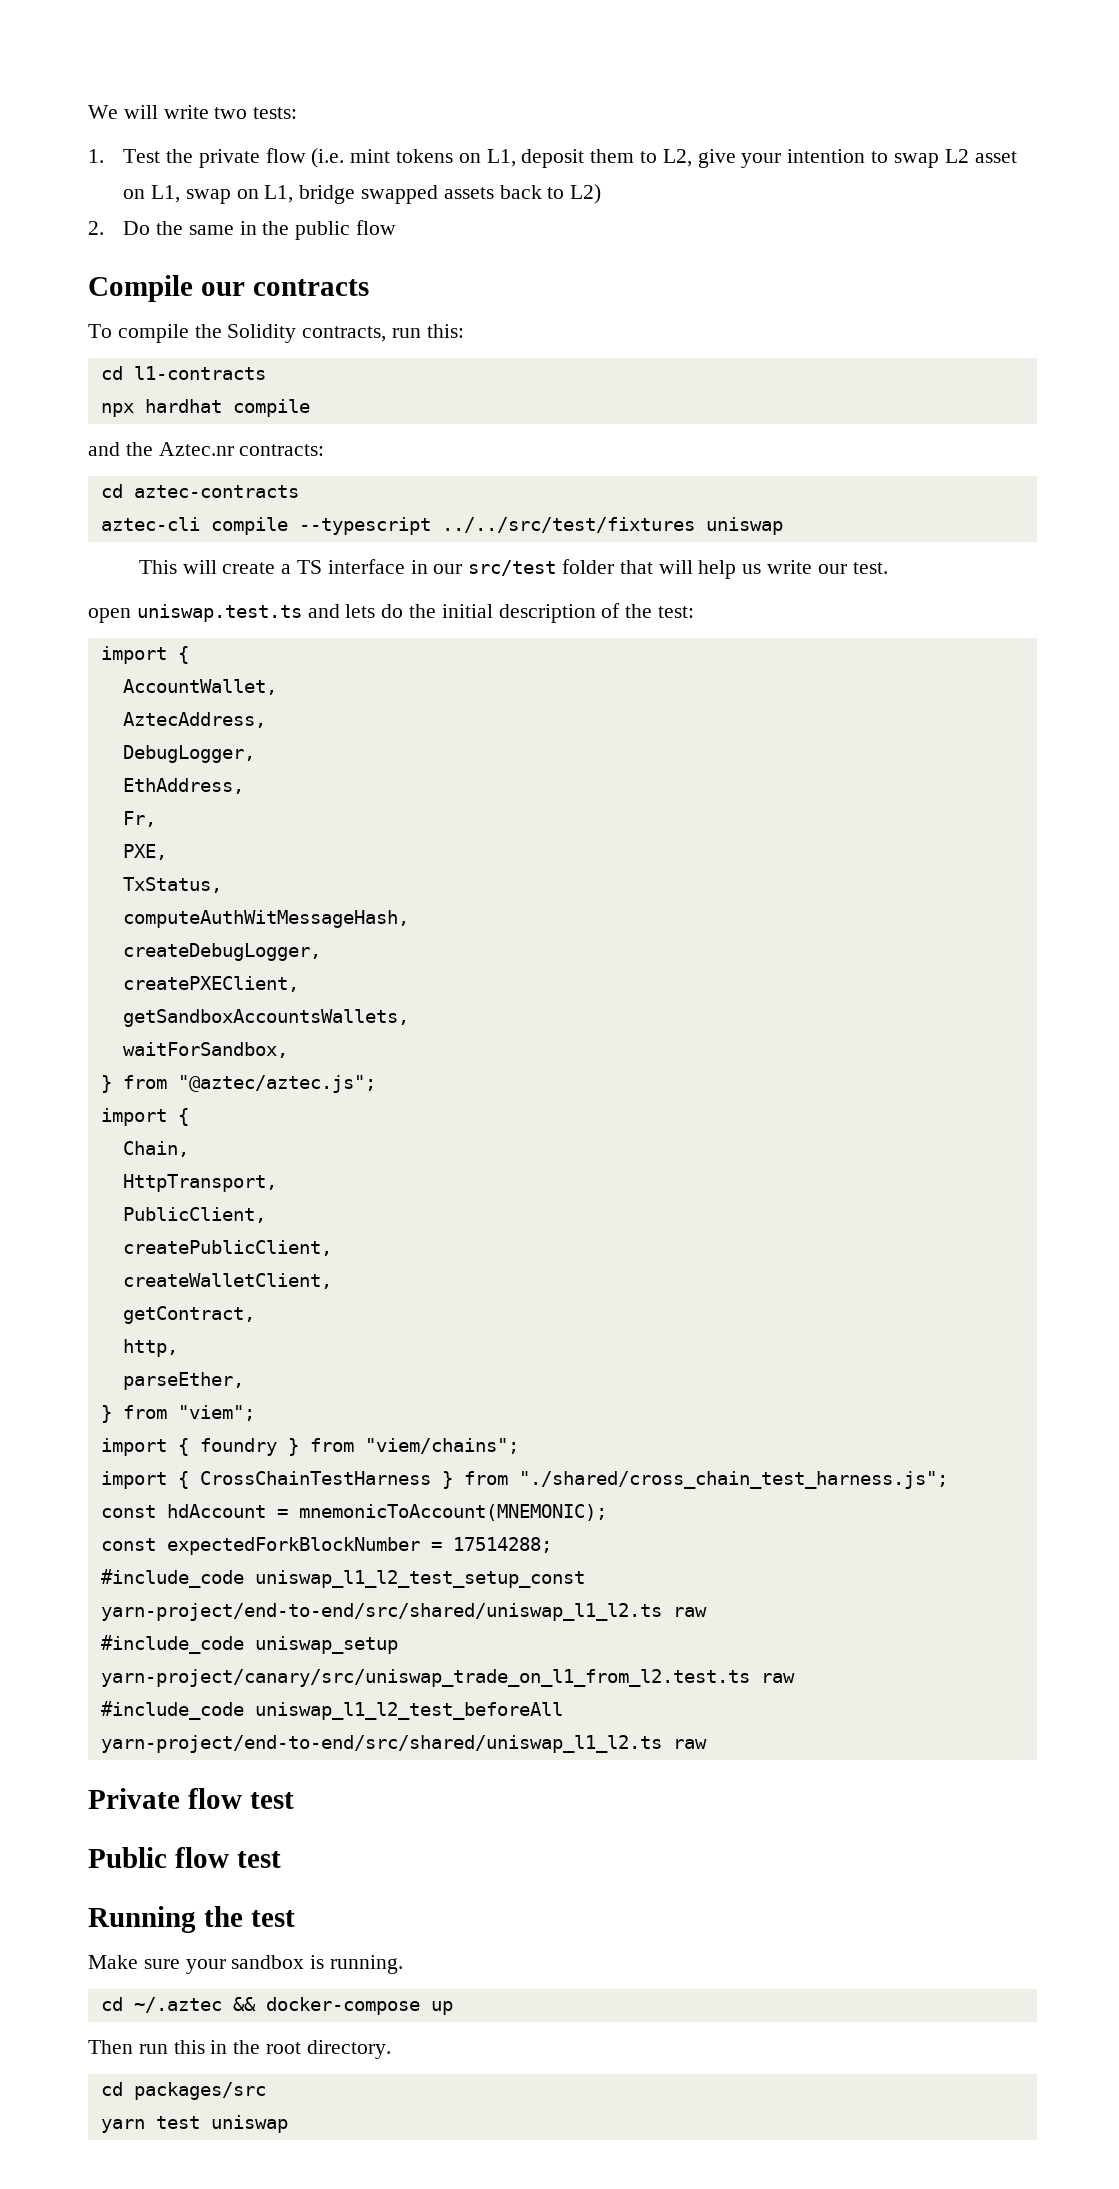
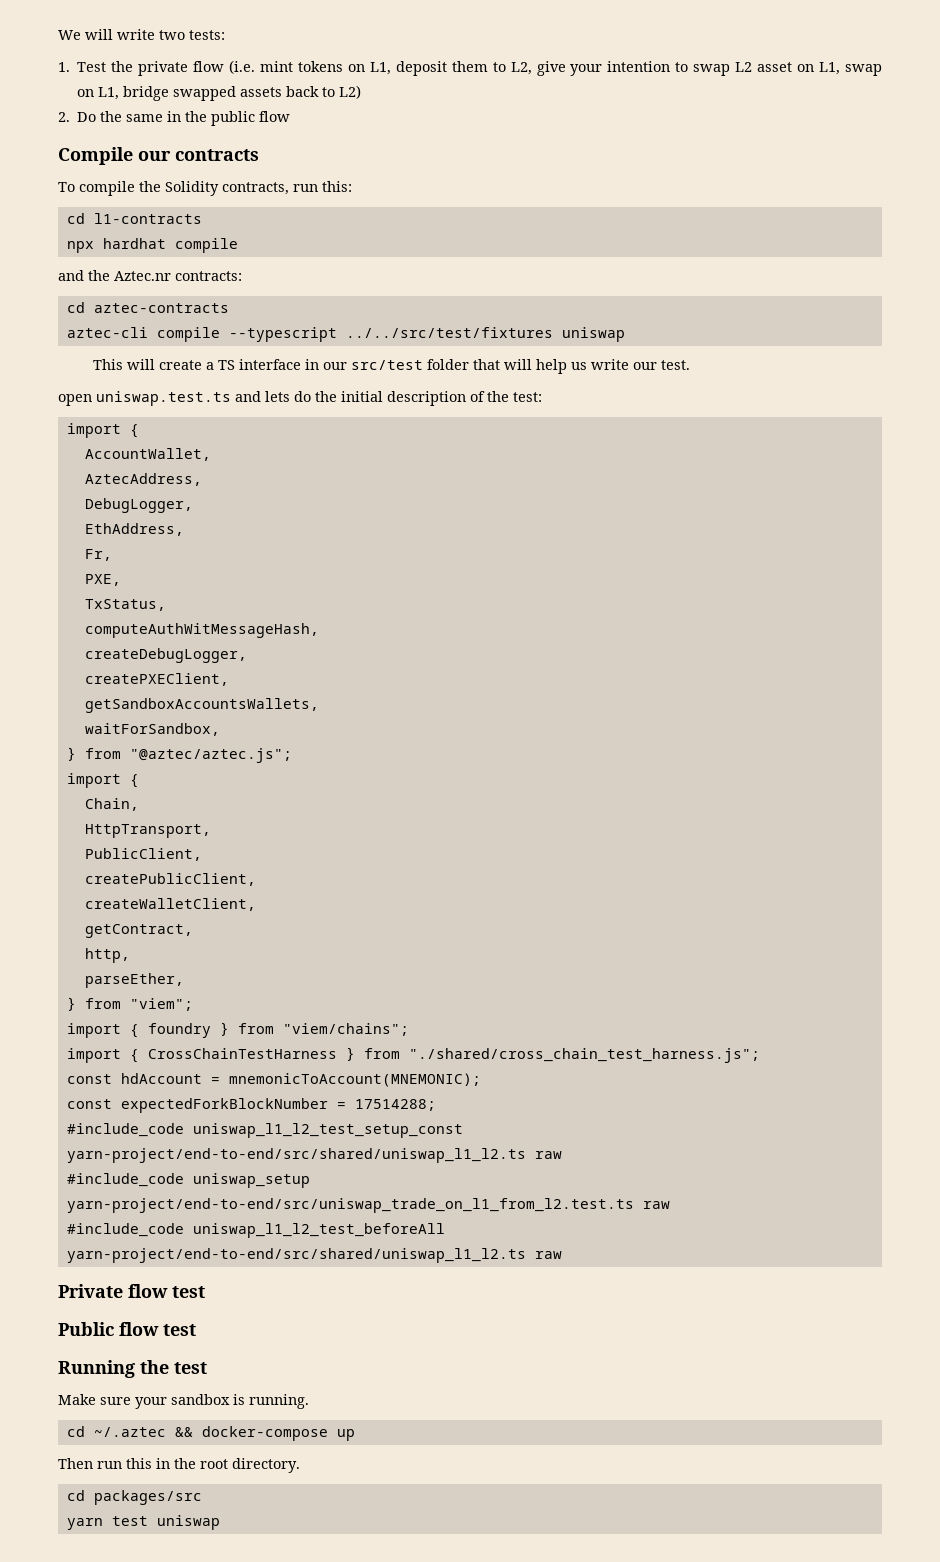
[100,1669,750,1687] yarn-project/canary/src/uniswap_trade_on_l1_from_l2.test.ts -> [66,1198,634,1213] yarn-project/end-to-end/src/uniswap_trade_on_l1_from_l2.test.ts

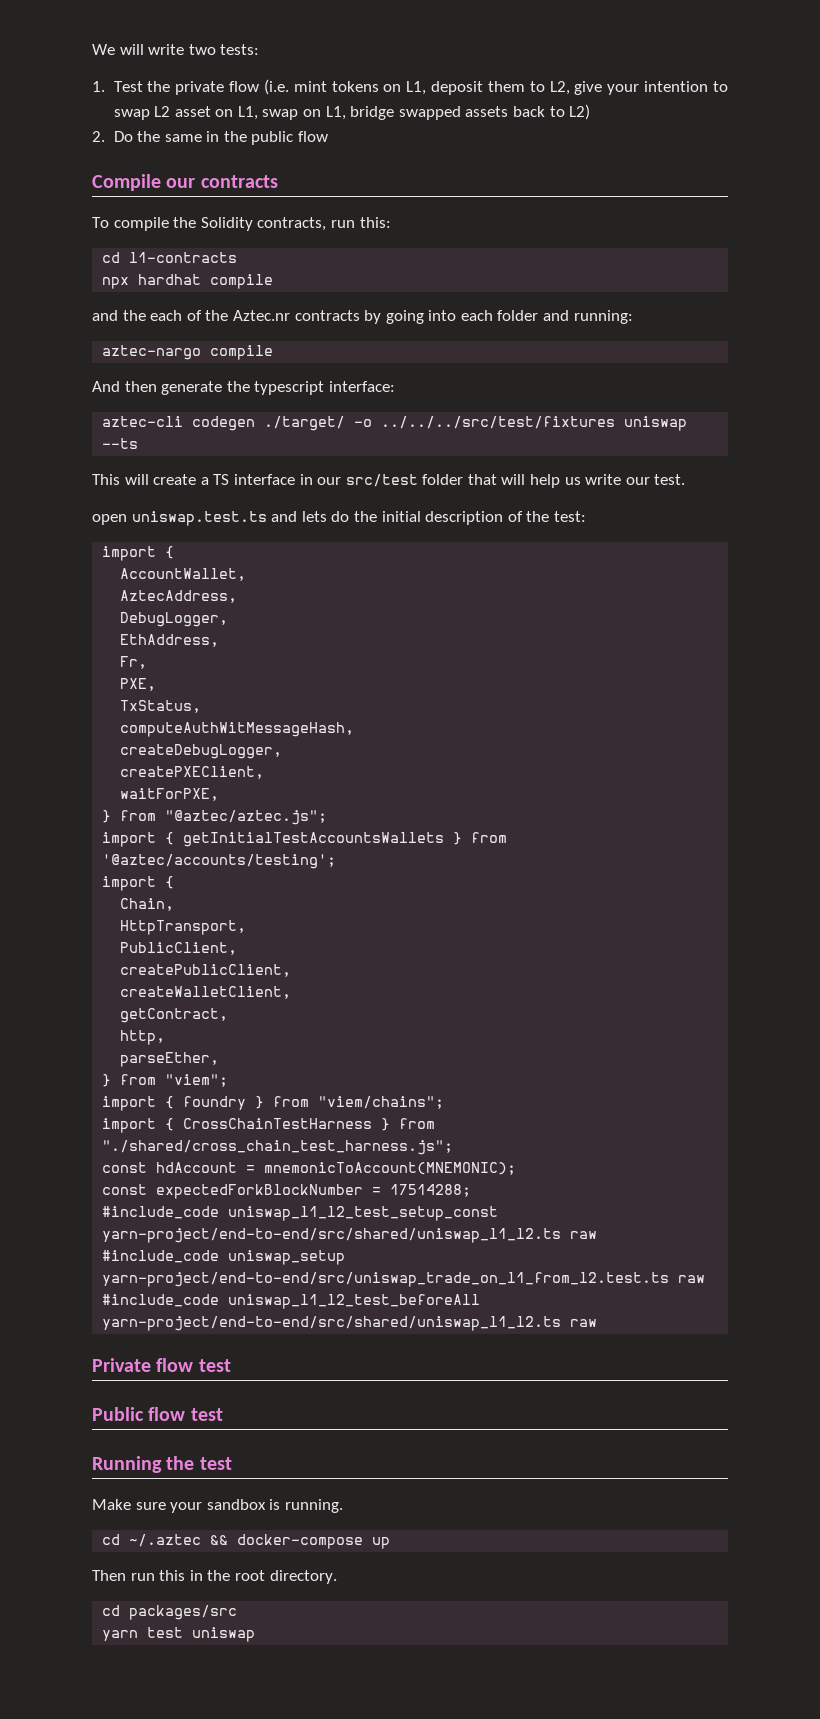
[114,271,242,281] [66,302,229,313] [66,327,625,342] Aztec.nr contracts: // cd aztec-contracts // aztec-cli compile --typescript ../../src/test/fixtures uniswap -> [150,310,633,324] [102,345,274,360] [92,381,395,395] [102,416,688,431] [102,438,139,449] each of the Aztec.nr contracts by going into each folder and running: // aztec-nargo compile // And then generate the typescript interface: // aztec-cli codegen ./target/ -o ../../../src/test/fixtures uniswap --ts
[84,698,319,713] [84,723,220,736] getSandboxAccountsWallets, // waitForSandbox, -> [120,788,220,801] waitForPXE,
(292, 755) none -> [102,832,508,847] [102,854,337,869] // import { getInitialTestAccountsWallets } from '@aztec/accounts/testing';

